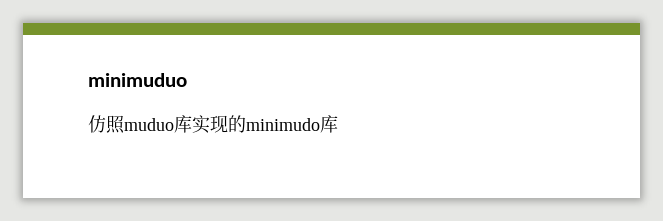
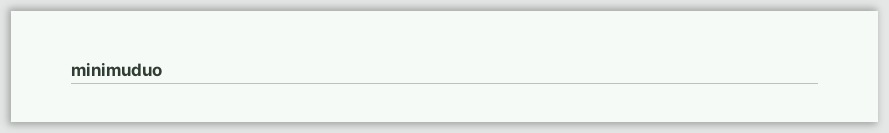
[88,115,338,134] // 仿照muduo库实现的minimudo库 -> (162, 69) none

